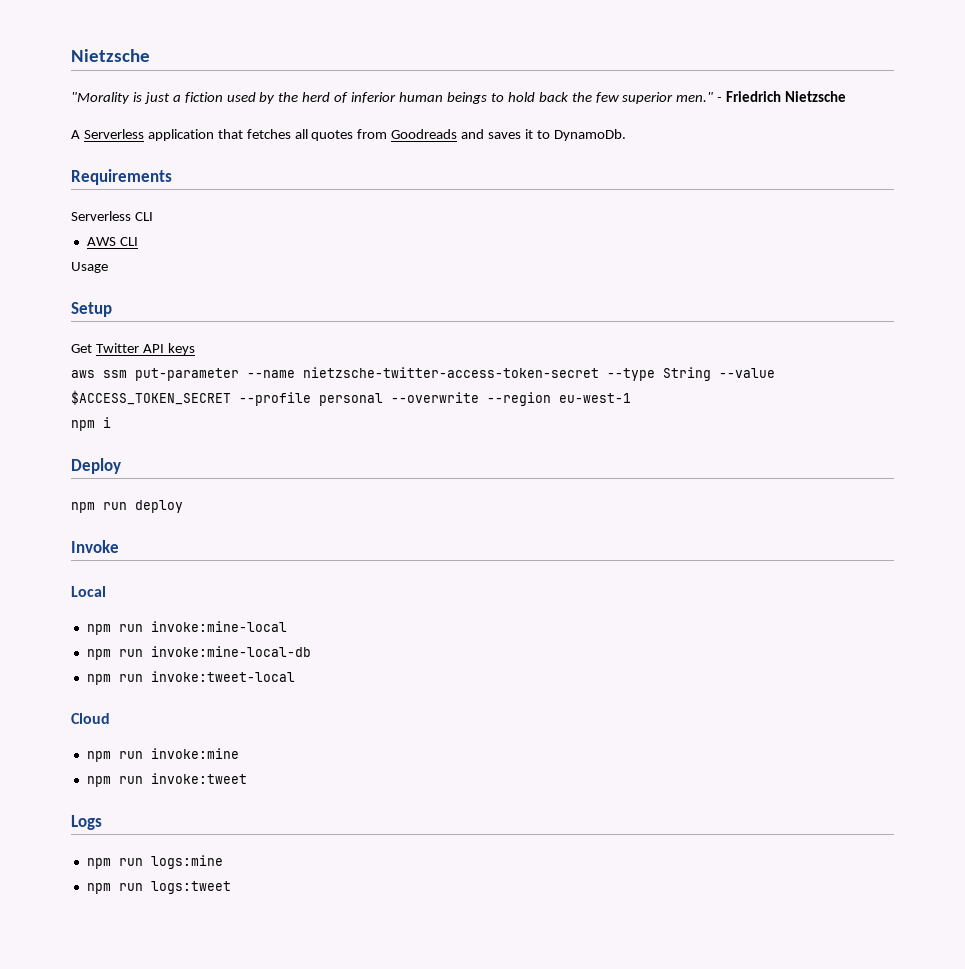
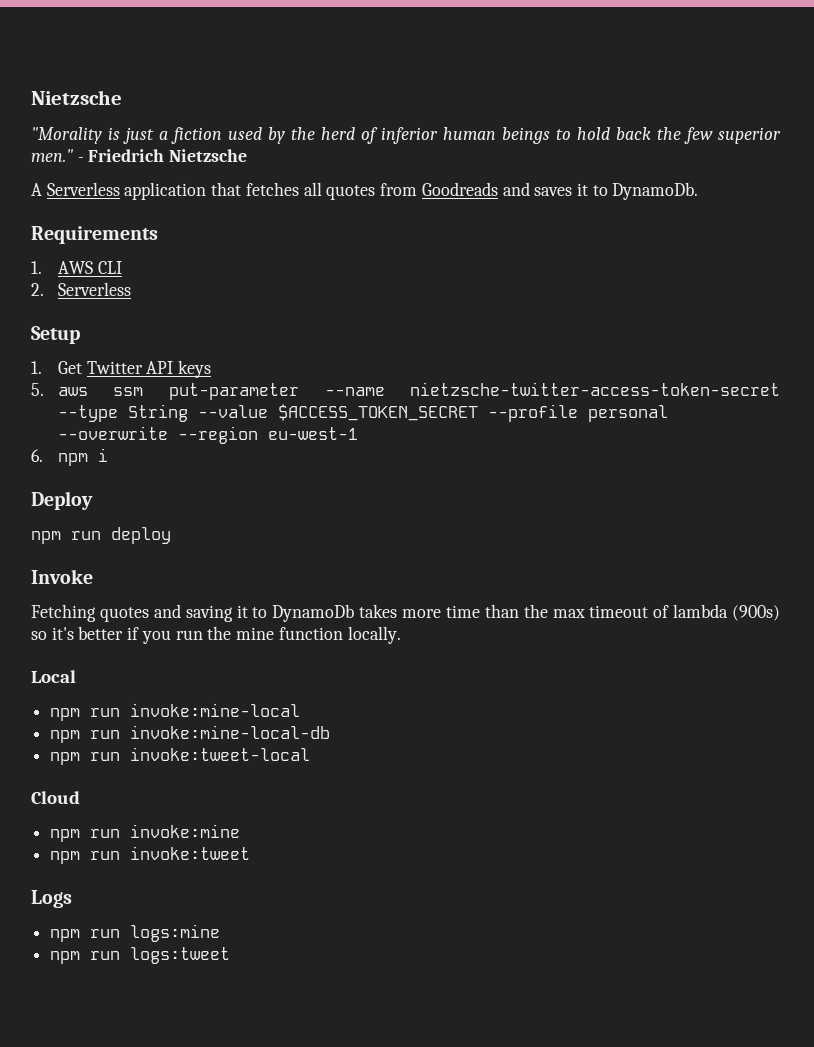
[71,211,153,221] Serverless CLI // -> [31,261,42,274] 1.
[71,262,108,273] Usage -> [31,282,131,296] 2. Serverless
(112, 309) none -> [31,361,42,374] 1.
(195, 349) none -> [31,383,44,396] 5.
(631, 398) none -> [31,449,43,462] 6.
(119, 546) none -> [31,604,780,622] [31,626,401,644] // Fetching quotes and saving it to DynamoDb takes more time than the max timeout of lambda (900s) so it's better if you run the mine function locally.

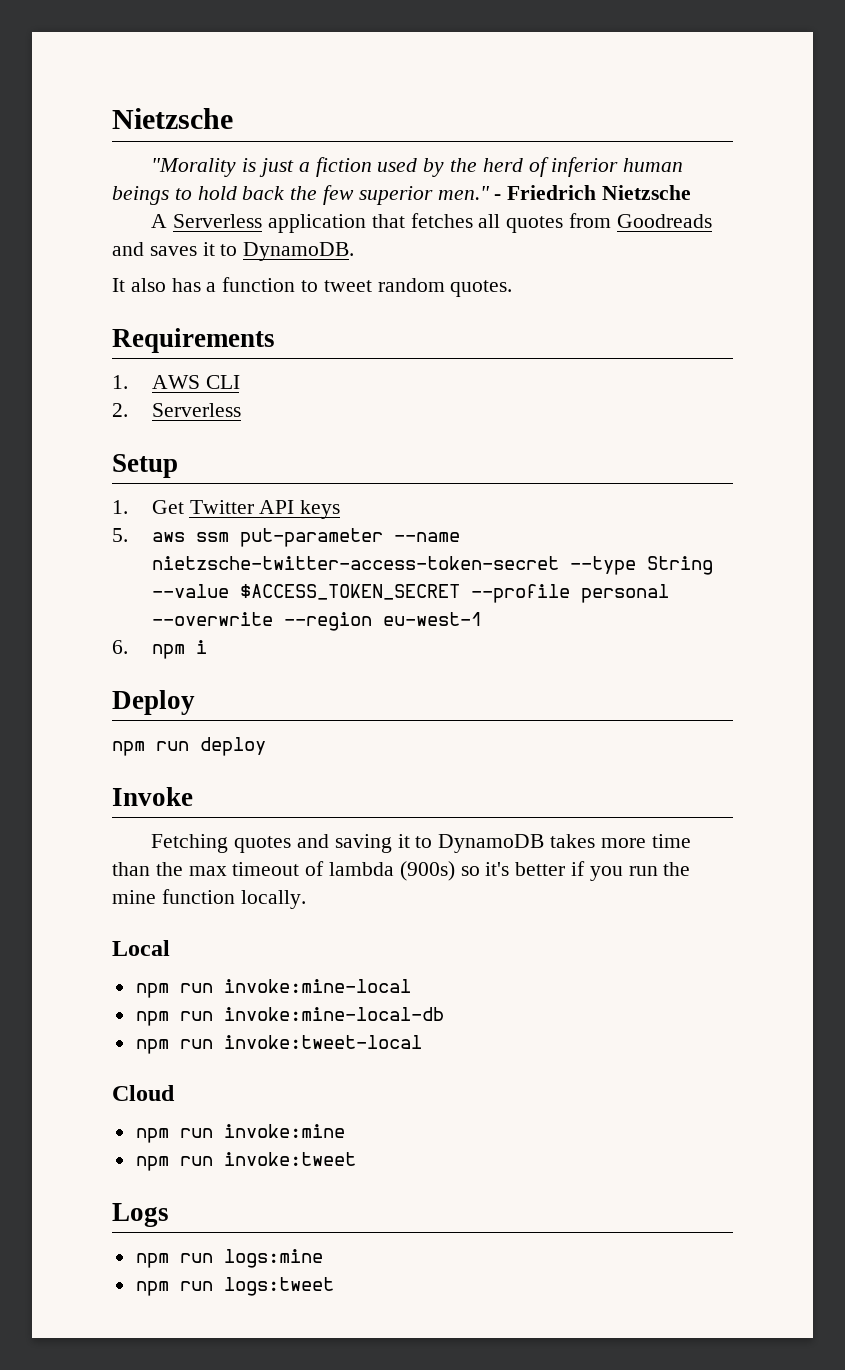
[612,182,699,200] DynamoDb. -> [243,242,355,261] [112,277,513,297] DynamoDB. // It also has a function to tweet random quotes.
[272,604,355,622] DynamoDb -> [438,834,545,853] DynamoDB

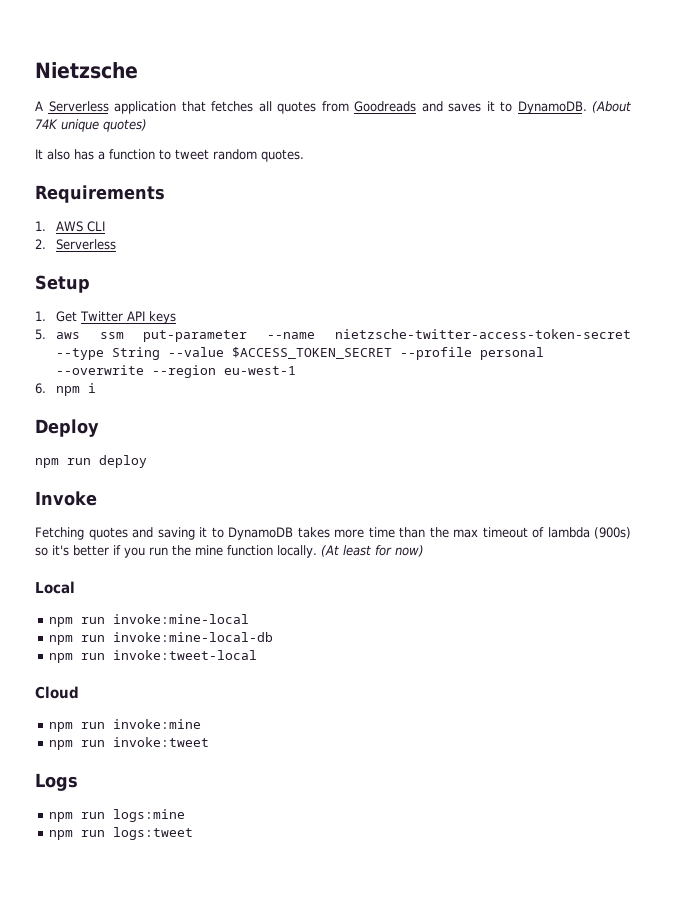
[112,108,233,129] [151,157,684,177] [112,185,692,205] Nietzsche // "Morality is just a fiction used by the herd of inferior human beings to hold back the few superior men." - Friedrich Nietzsche -> [35,62,138,79] Nietzsche
(355, 251) none -> [592,101,631,113] [35,119,147,132] (About 74K unique quotes)
(306, 899) none -> [320,545,424,557] (At least for now)

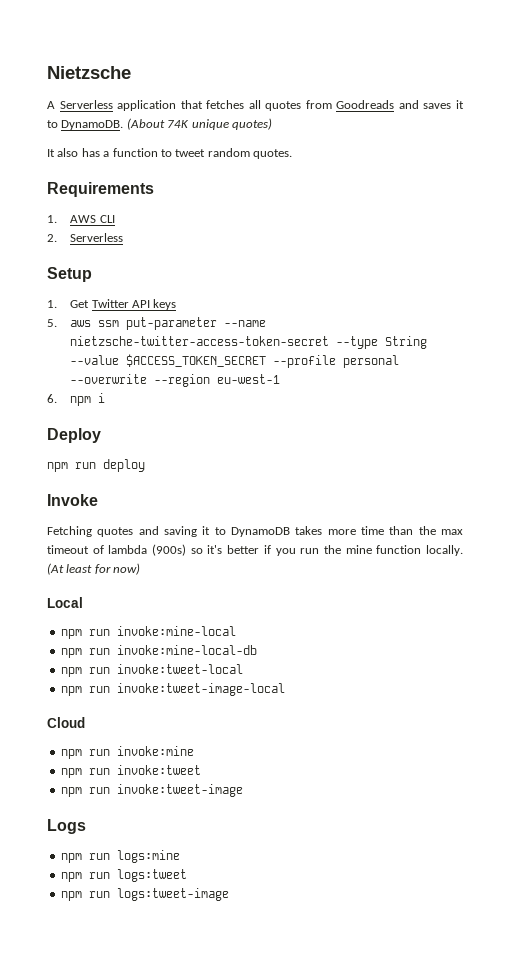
(258, 655) none -> [60,683,285,696] // npm run invoke:tweet-image-local
(210, 742) none -> [60,784,243,797] // npm run invoke:tweet-image
(194, 833) none -> [60,888,229,901] // npm run logs:tweet-image

